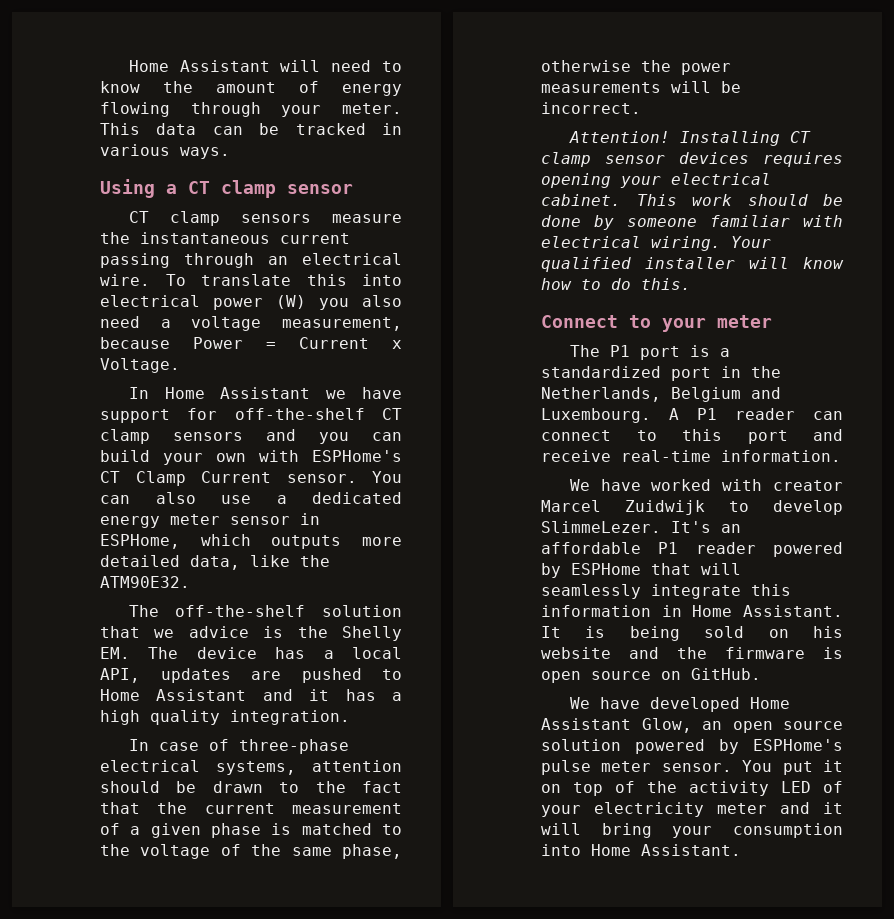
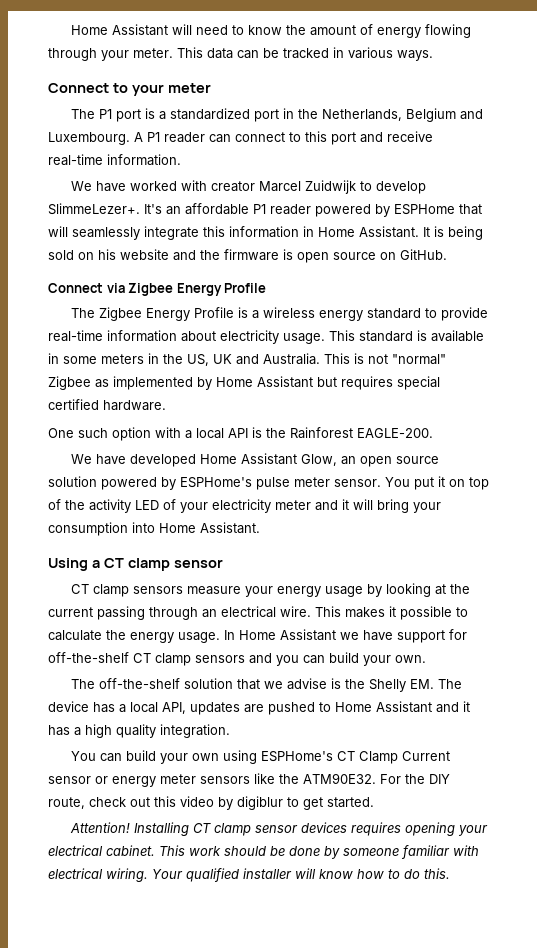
[100,179,353,198] [128,211,402,226] [100,232,350,244] [100,253,402,268] [100,274,402,286] [100,295,402,310] [100,316,402,331] [100,337,402,349] [100,358,180,373] [128,387,402,399] [100,408,402,423] [100,429,402,444] [100,450,402,465] [100,471,402,486] [100,492,402,504] [100,513,320,528] [100,534,402,549] [100,555,330,570] [100,576,190,588] [128,605,402,617] [100,626,402,641] [100,647,402,659] [100,668,402,683] [100,689,402,701] [100,710,350,725] [128,739,349,754] [100,760,402,775] [100,781,402,793] [100,802,402,814] [100,823,402,838] [100,844,402,859] [541,60,731,75] [541,81,741,93] [541,102,641,114] [568,131,811,146] [541,152,843,167] [541,173,771,188] [541,194,843,206] [541,215,843,230] [541,236,771,251] [541,257,844,272] [541,278,691,290] // Using a CT clamp sensor // CT clamp sensors measure the instantaneous current passing through an electrical wire. To translate this into electrical power (W) you also need a voltage measurement, because Power = Current x Voltage. // In Home Assistant we have support for off-the-shelf CT clamp sensors and you can build your own with ESPHome's CT Clamp Current sensor. You can also use a dedicated energy meter sensor in ESPHome, which outputs more detailed data, like the ATM90E32. // The off-the-shelf solution that we advice is the Shelly EM. The device has a local API, updates are pushed to Home Assistant and it has a high quality integration. // In case of three-phase electrical systems, attention should be drawn to the fact that the current measurement of a given phase is matched to the voltage of the same phase, otherwise the power measurements will be incorrect. // Attention! Installing CT clamp sensor devices requires opening your electrical cabinet. This work should be done by someone familiar with electrical wiring. Your qualified installer will know how to do this. -> (433, 55) none
[541,521,661,533] SlimmeLezer. -> [48,203,140,215] SlimmeLezer+.
(761, 674) none -> [48,283,267,296] [71,307,489,321] [48,330,484,344] [48,353,446,366] [48,376,440,390] [48,399,166,411] [48,427,433,441] // Connect via Zigbee Energy Profile // The Zigbee Energy Profile is a wireless energy standard to provide real-time information about electricity usage. This standard is available in some meters in the US, UK and Australia. This is not "normal" Zigbee as implemented by Home Assistant but requires special certified hardware. // One such option with a local API is the Rainforest EAGLE-200.
(741, 850) none -> [48,558,223,571] [71,583,471,597] [48,606,468,620] [48,629,467,643] [48,652,426,666] [71,678,463,692] [48,701,470,715] [48,724,230,738] [71,750,451,764] [48,773,450,787] [48,796,374,810] [70,822,489,836] [48,845,479,859] [48,868,450,882] // Using a CT clamp sensor // CT clamp sensors measure your energy usage by looking at the current passing through an electrical wire. This makes it possible to calculate the energy usage. In Home Assistant we have support for off-the-shelf CT clamp sensors and you can build your own. // The off-the-shelf solution that we advise is the Shelly EM. The device has a local API, updates are pushed to Home Assistant and it has a high quality integration. // You can build your own using ESPHome's CT Clamp Current sensor or energy meter sensors like the ATM90E32. For the DIY route, check out this video by digiblur to get started. // Attention! Installing CT clamp sensor devices requires opening your electrical cabinet. This work should be done by someone familiar with electrical wiring. Your qualified installer will know how to do this.

